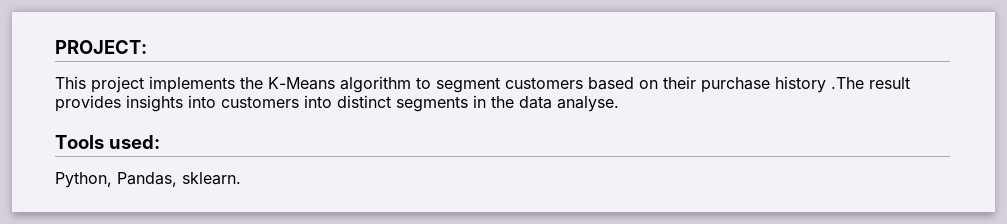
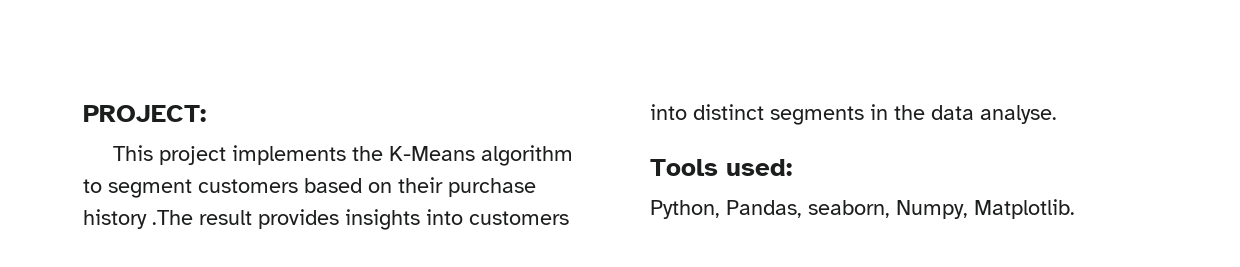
[182,172,241,185] sklearn. -> [808,199,1075,219] seaborn, Numpy, Matplotlib.

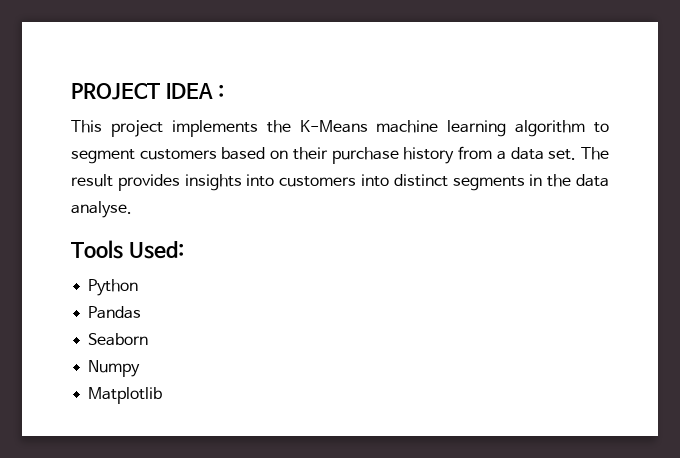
[83,105,206,122] PROJECT: -> [71,83,225,100] PROJECT IDEA :
(476, 153) none -> [376,120,507,137] machine learning
[152,210,193,225] .The -> [458,146,610,160] from a data set. The
[726,159,792,176] [650,199,1075,219] used: // Python, Pandas, seaborn, Numpy, Matplotlib. -> [128,241,184,259] [88,279,139,296] [88,306,142,319] [88,333,149,346] [88,360,141,377] [88,387,163,404] Used: // Python // Pandas // Seaborn // Numpy // Matplotlib

